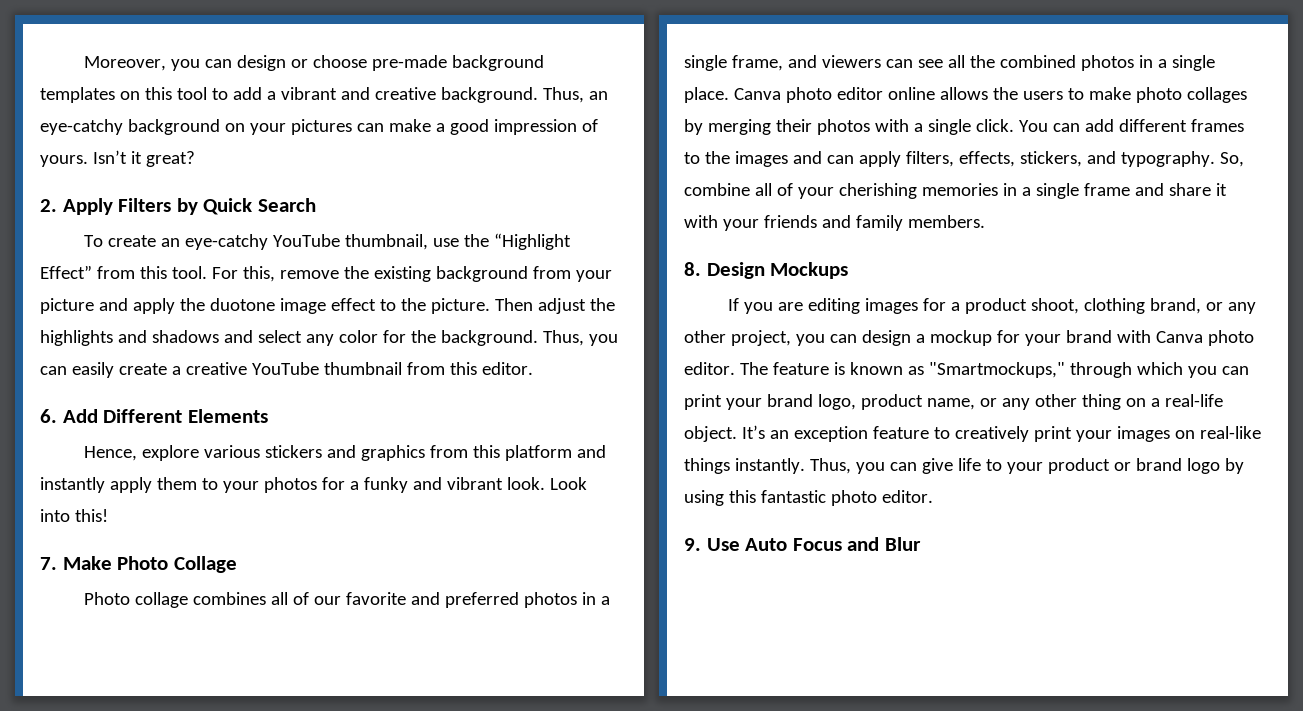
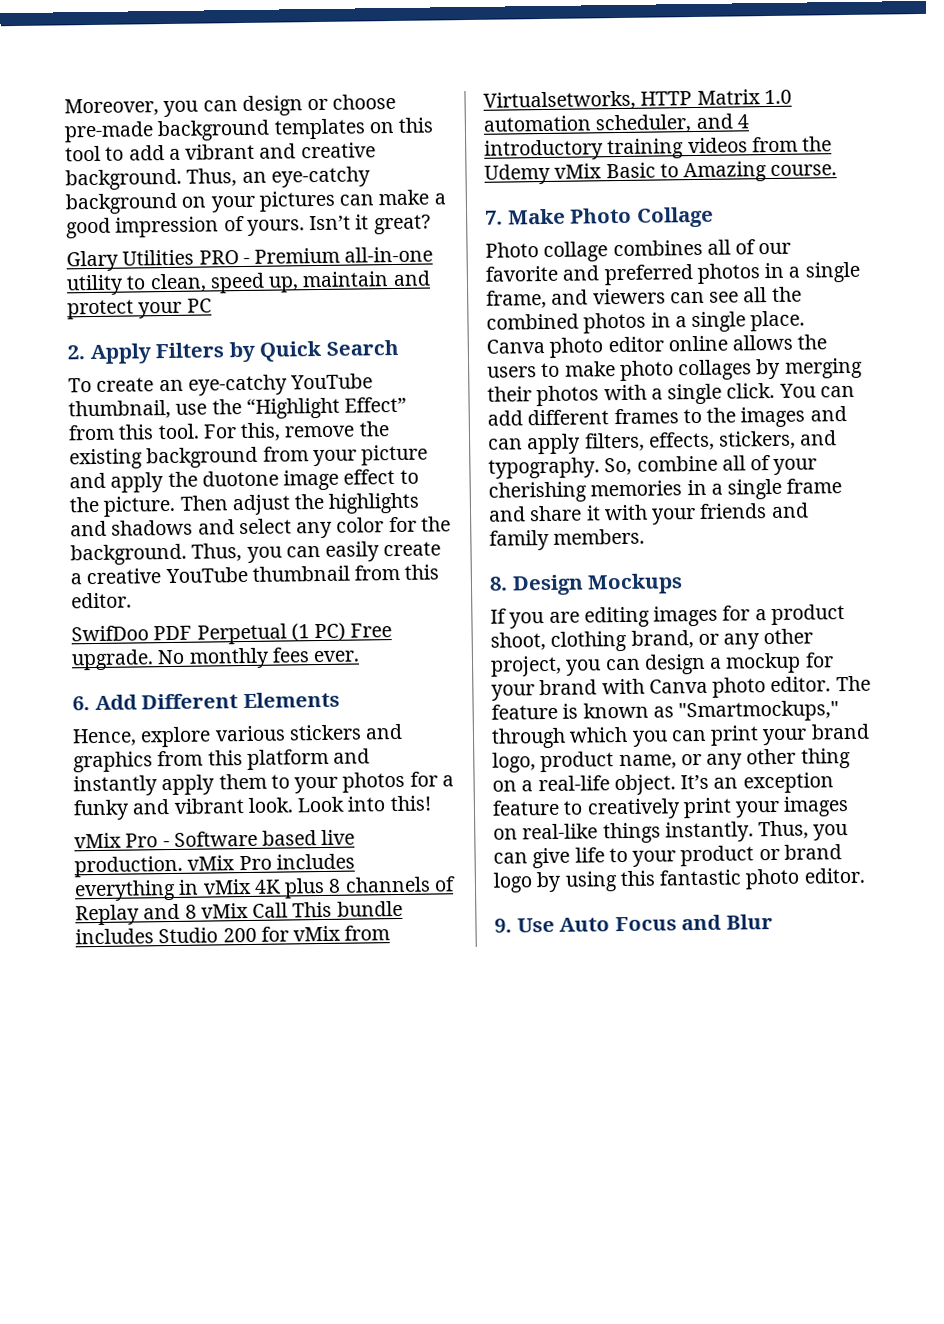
(195, 159) none -> [66,246,434,272] [66,270,431,296] [67,298,212,320] // Glary Utilities PRO - Premium all-in-one utility to clean, speed up, maintain and protect your PC
(533, 368) none -> [71,622,393,645] [71,647,360,671] // SwifDoo PDF Perpetual (1 PC) Free upgrade. No monthly fees ever.
(108, 515) none -> [74,829,356,849] [74,853,355,878] [74,876,456,902] [75,900,403,926] [75,925,391,945] [483,89,792,111] [483,113,749,134] [484,136,833,161] [484,161,838,185] // vMix Pro - Software based live production. vMix Pro includes everything in vMix 4K plus 8 channels of Replay and 8 vMix Call This bundle includes Studio 200 for vMix from Virtualsetworks, HTTP Matrix 1.0 automation scheduler, and 4 introductory training videos from the Udemy vMix Basic to Amazing course.

